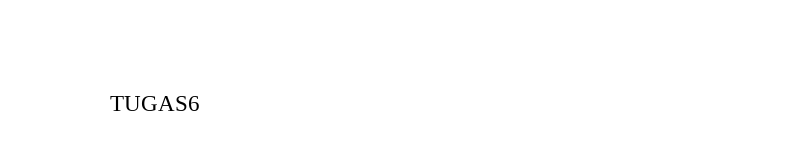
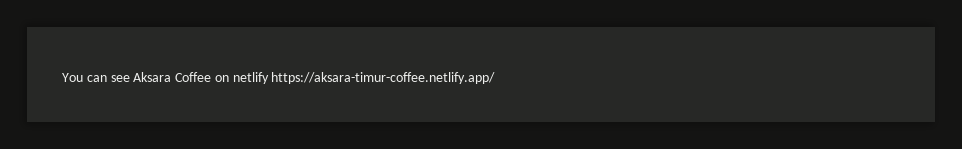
[110,96,200,111] TUGAS6 -> [62,72,496,84] You can see Aksara Coffee on netlify https://aksara-timur-coffee.netlify.app/

